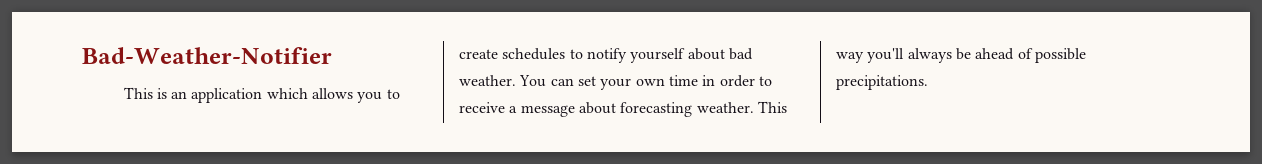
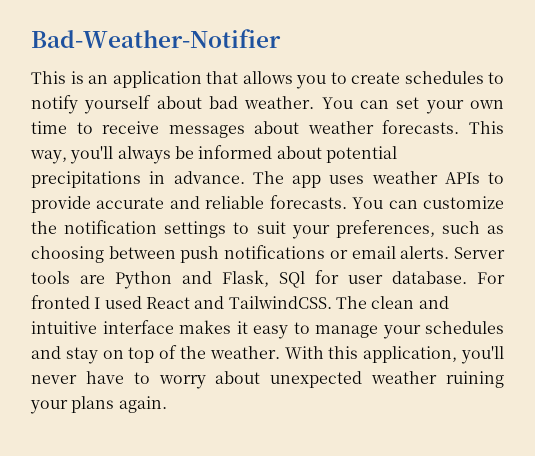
[266,88,308,99] which -> [206,71,238,84] that
[702,75,772,87] [459,101,787,117] [836,48,1086,63] [836,75,928,90] in order to receive a message about forecasting weather. This way you'll always be ahead of possible precipitations. -> [76,120,504,138] [30,145,397,164] [31,171,504,188] [31,195,504,213] [31,220,504,239] [31,245,506,263] [31,270,505,289] [31,295,449,309] [31,320,504,339] [31,345,505,364] [31,371,504,389] [30,396,167,414] to receive messages about weather forecasts. This way, you'll always be informed about potential precipitations in advance. The app uses weather APIs to provide accurate and reliable forecasts. You can customize the notification settings to suit your preferences, such as choosing between push notifications or email alerts. Server tools are Python and Flask, SQl for user database. For fronted I used React and TailwindCSS. The clean and intuitive interface makes it easy to manage your schedules and stay on top of the weather. With this application, you'll never have to worry about unexpected weather ruining your plans again.

